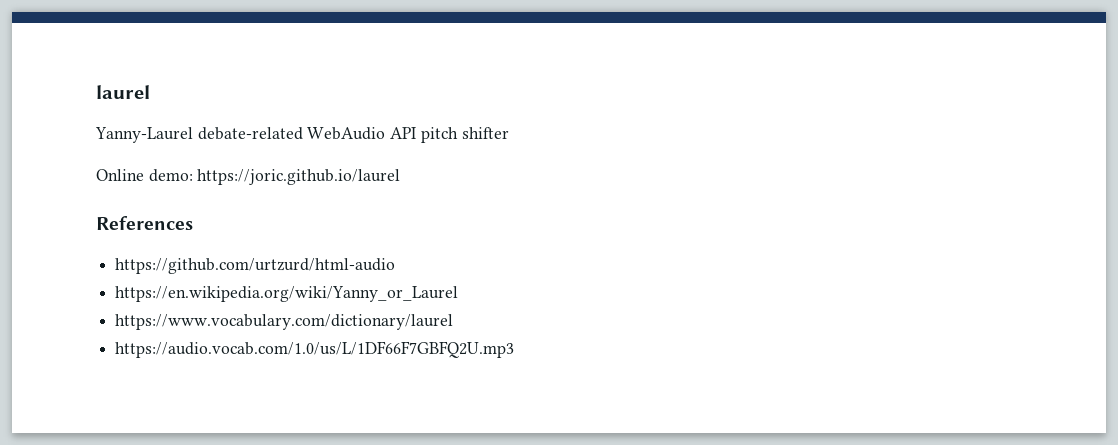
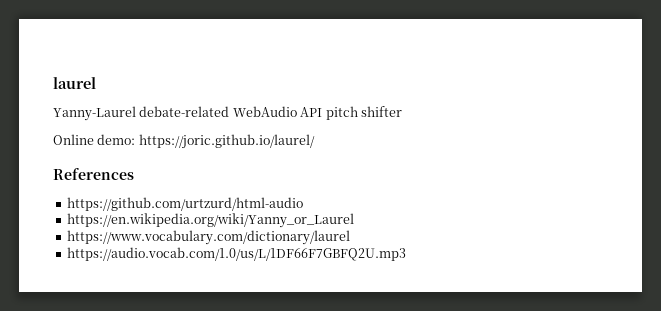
[197,169,401,185] https://joric.github.io/laurel -> [138,134,315,149] https://joric.github.io/laurel/

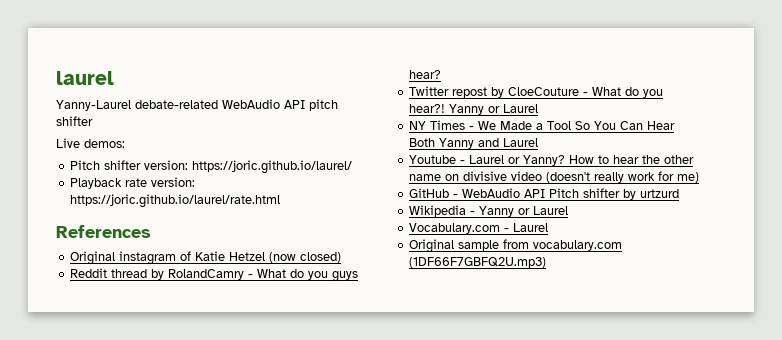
[53,134,315,149] [53,168,134,180] [66,197,303,211] [66,213,354,228] [66,230,350,245] [66,247,406,261] Online demo: https://joric.github.io/laurel/ // References // https://github.com/urtzurd/html-audio // https://en.wikipedia.org/wiki/Yanny_or_Laurel // https://www.vocabulary.com/dictionary/laurel // https://audio.vocab.com/1.0/us/L/1DF66F7GBFQ2U.mp3 -> [56,138,125,148] [70,160,353,174] [70,177,196,189] [70,194,281,208] [56,225,151,238] [70,251,342,265] [70,268,359,282] [409,70,442,79] [409,86,664,98] [409,104,539,115] [409,120,676,130] [409,138,539,149] [409,155,695,166] [409,171,700,183] [409,188,680,200] [409,205,569,217] [409,223,549,234] [409,239,623,253] [409,257,547,268] Live demos: // Pitch shifter version: https://joric.github.io/laurel/ // Playback rate version: https://joric.github.io/laurel/rate.html // References // Original instagram of Katie Hetzel (now closed) // Reddit thread by RolandCamry - What do you guys hear? // Twitter repost by CloeCouture - What do you hear?! Yanny or Laurel // NY Times - We Made a Tool So You Can Hear Both Yanny and Laurel // Youtube - Laurel or Yanny? How to hear the other name on divisive video (doesn't really work for me) // GitHub - WebAudio API Pitch shifter by urtzurd // Wikipedia - Yanny or Laurel // Vocabulary.com - Laurel // Original sample from vocabulary.com (1DF66F7GBFQ2U.mp3)

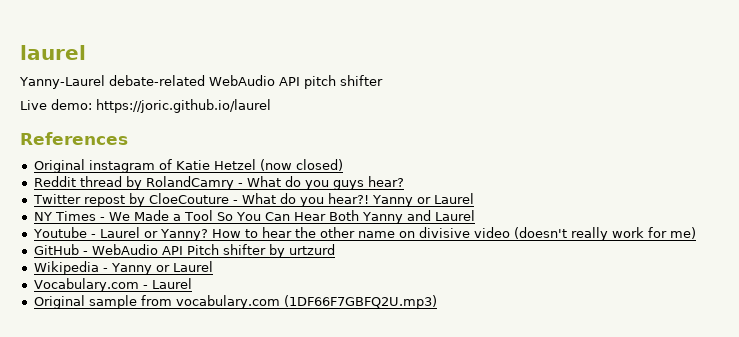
[84,139,125,148] [70,160,353,174] [70,177,196,189] [70,194,281,208] demos: // Pitch shifter version: https://joric.github.io/laurel/ // Playback rate version: https://joric.github.io/laurel/rate.html -> [51,99,271,113] demo: https://joric.github.io/laurel

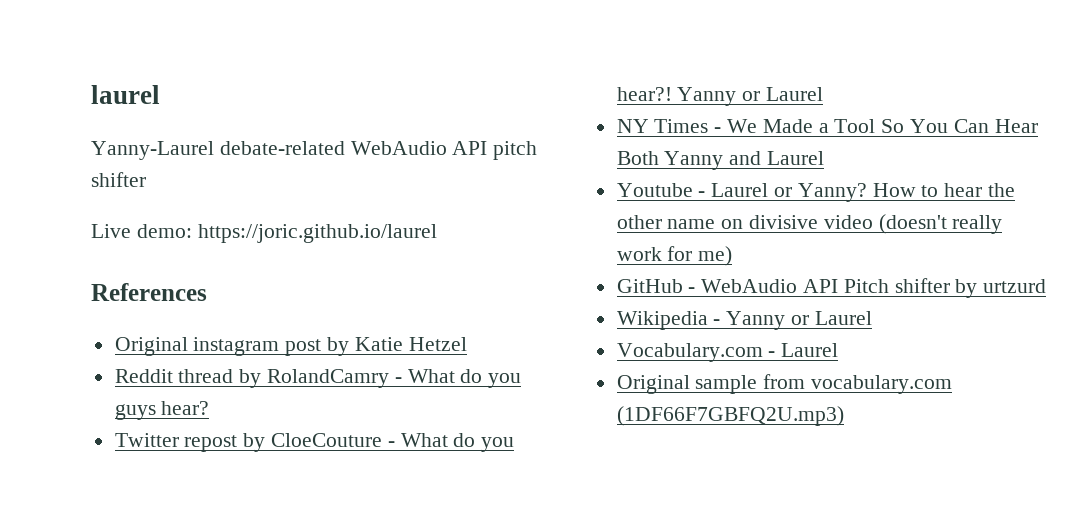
[158,159,172,170] of -> [285,337,350,356] post by
[259,159,343,171] (now closed) -> (467, 344) none

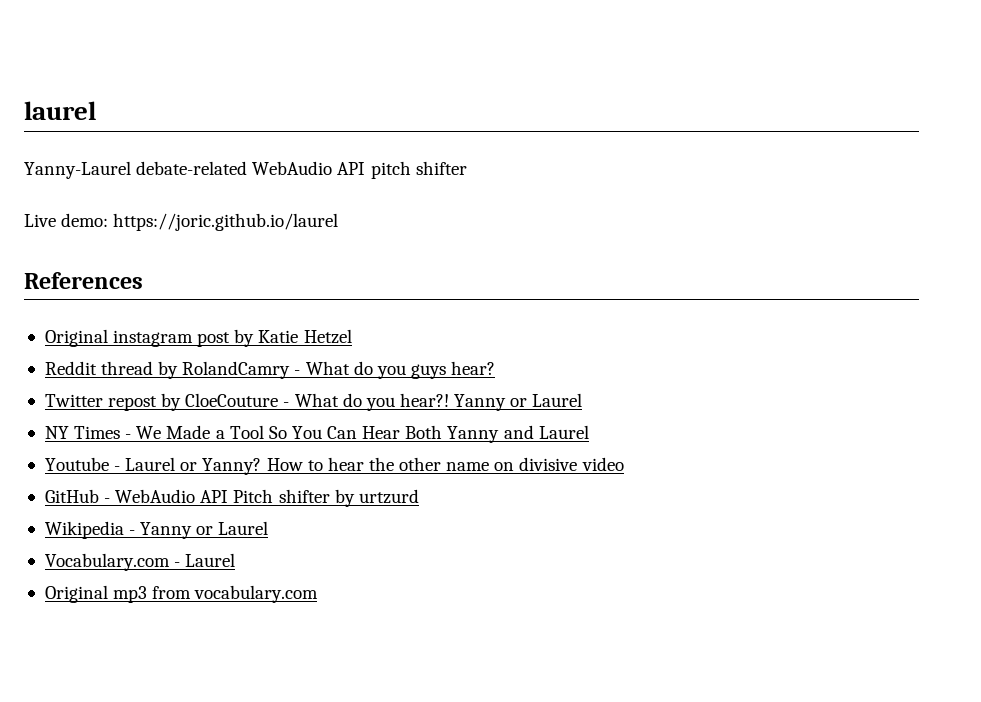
[878,214,1003,234] [616,246,733,266] (doesn't really work for me) -> (624, 464) none
[695,375,758,394] sample -> [113,586,148,603] mp3
[616,406,844,426] (1DF66F7GBFQ2U.mp3) -> (319, 594) none

